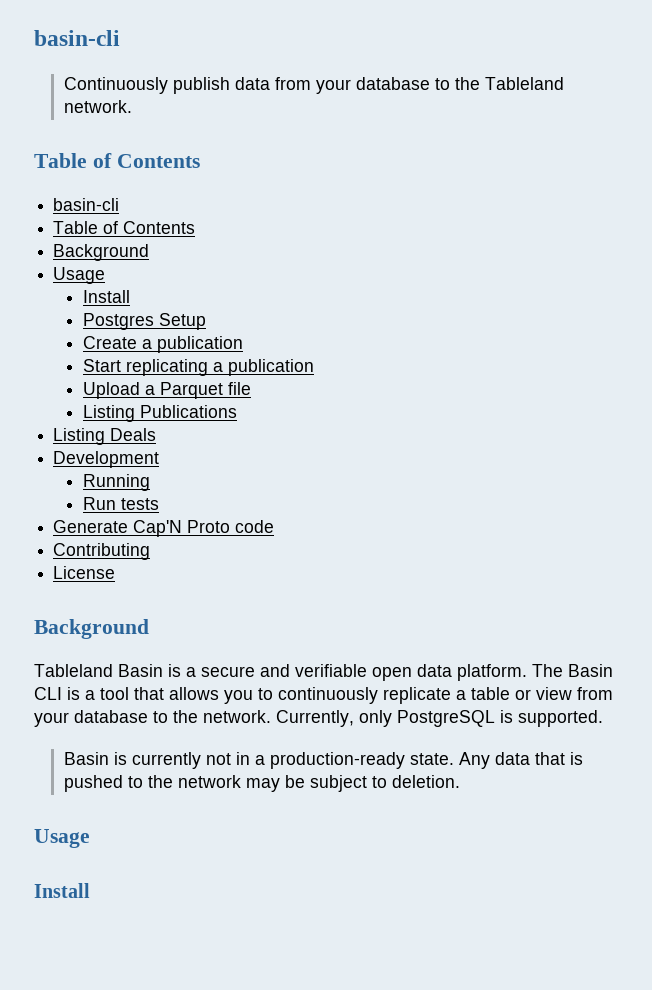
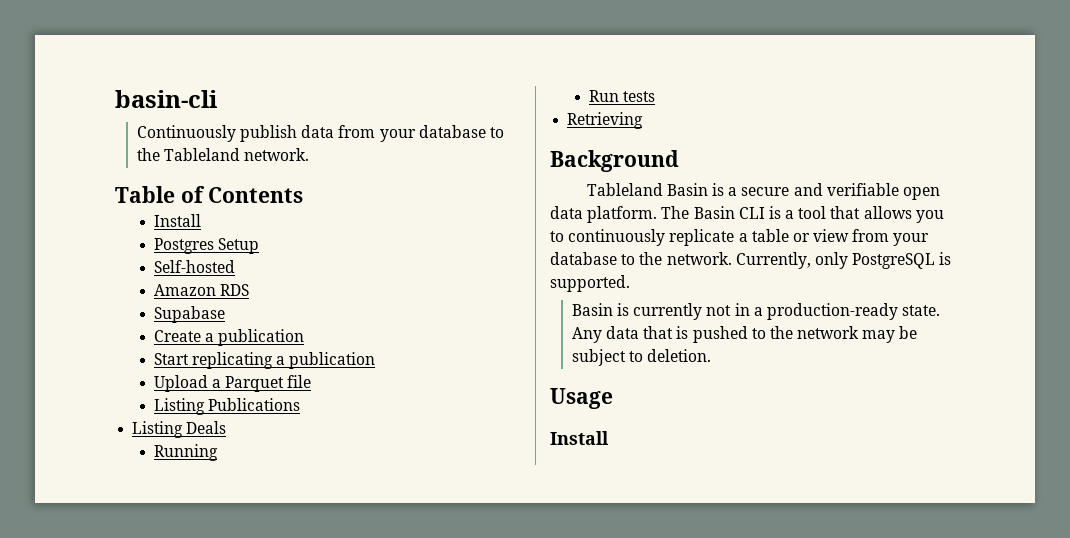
[53,198,120,211] [53,221,196,234] [53,244,150,261] [53,267,106,284] // basin-cli // Table of Contents // Background // Usage -> (304, 195) none
(206, 321) none -> [153,260,235,273] [153,284,250,296] [153,306,225,323] // Self-hosted // Amazon RDS // Supabase
[53,451,160,468] // Development -> (227, 427) none
[53,520,275,537] [53,543,151,560] [53,566,116,579] Generate Cap'N Proto code // Contributing // License -> [567,112,644,129] Retrieving

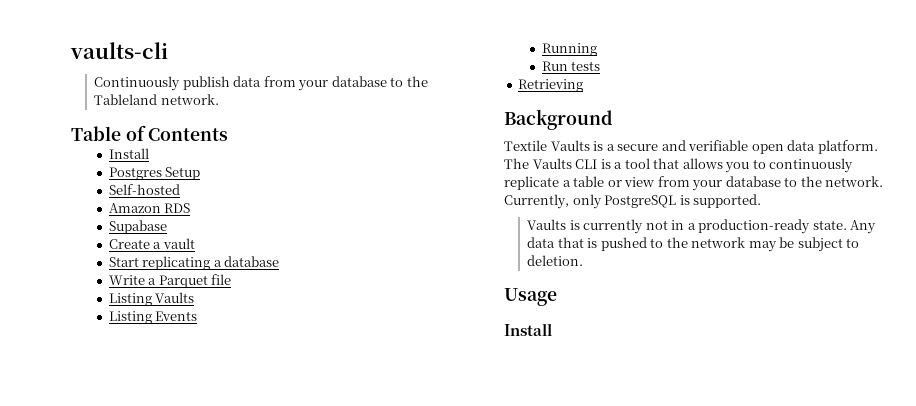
[115,90,218,108] basin-cli -> [70,42,168,59] vaults-cli
[218,329,305,346] publication -> [162,238,195,249] vault
[289,352,376,369] [153,375,208,392] publication // Upload -> [224,256,280,267] [108,275,145,285] database // Write
[208,398,301,411] [132,421,227,438] Publications // Listing Deals -> [155,292,195,303] [108,311,198,324] Vaults // Listing Events
[586,183,708,196] Tableland Basin -> [504,140,590,151] Textile Vaults
[693,206,735,219] Basin -> [532,158,572,169] Vaults
[571,303,613,316] Basin -> [527,219,567,230] Vaults

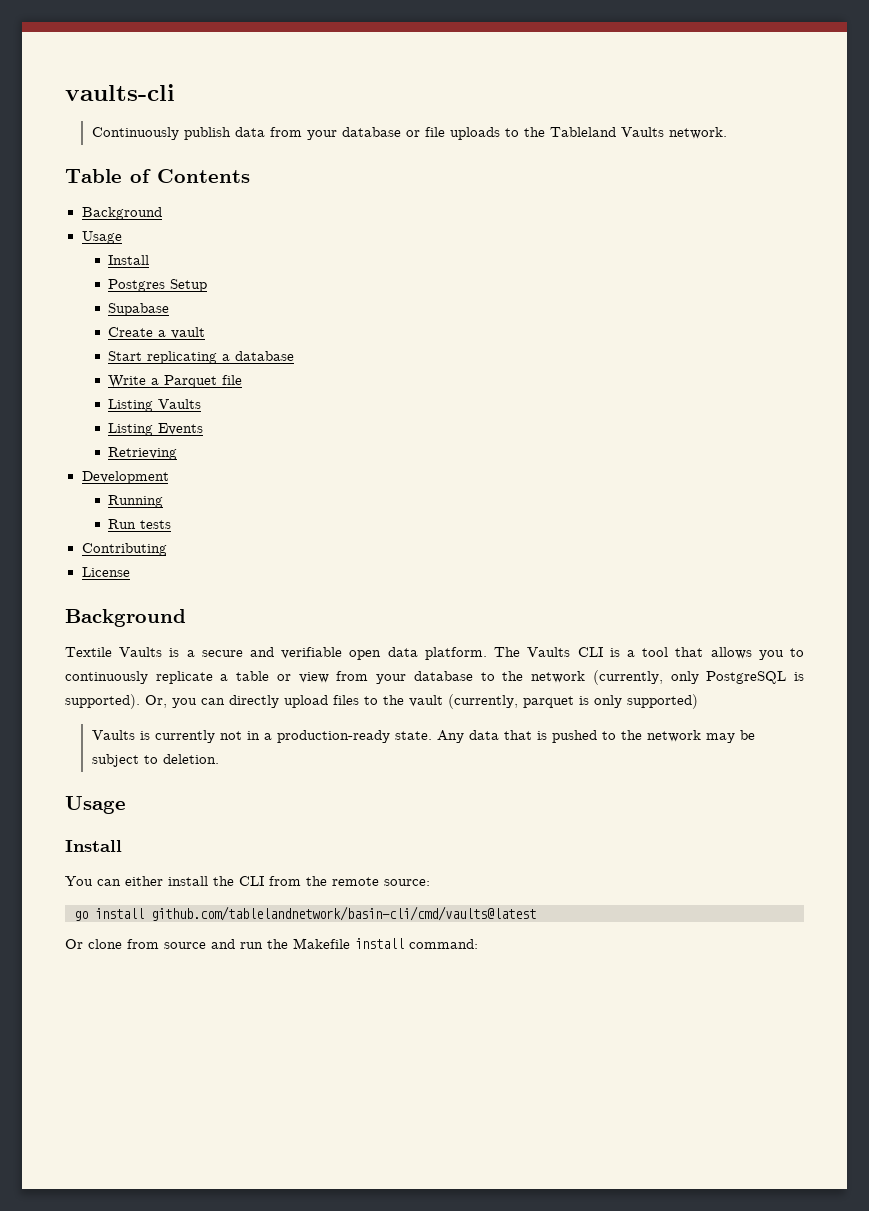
(387, 81) none -> [405,127,500,140] or file uploads
(158, 99) none -> [620,127,664,137] Vaults
(229, 134) none -> [81,207,162,220] [81,231,122,244] // Background // Usage
[108,184,180,195] [108,203,191,213] // Self-hosted // Amazon RDS -> (208, 285) none
(198, 316) none -> [108,447,178,460] [81,471,169,484] // Retrieving // Development
[518,79,584,92] Retrieving -> [81,543,167,556] [81,567,130,577] Contributing // License
[825,176,884,187] [504,194,569,209] network. Currently, -> [531,670,663,685] network (currently,
[693,194,762,208] supported. -> [65,694,698,709] supported). Or, you can directly upload files to the vault (currently, parquet is only supported)
(552, 329) none -> [65,876,430,886] [74,906,536,921] [65,938,478,949] // You can either install the CLI from the remote source: // go install github.com/tablelandnetwork/basin-cli/cmd/vaults@latest // Or clone from source and run the Makefile install command:

